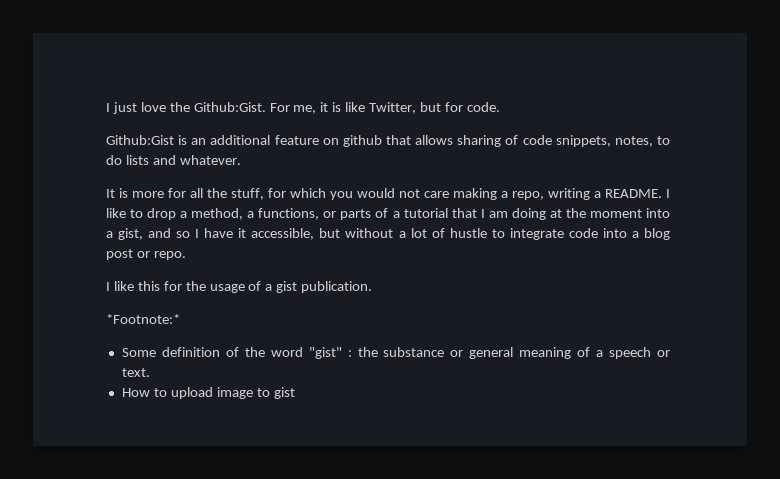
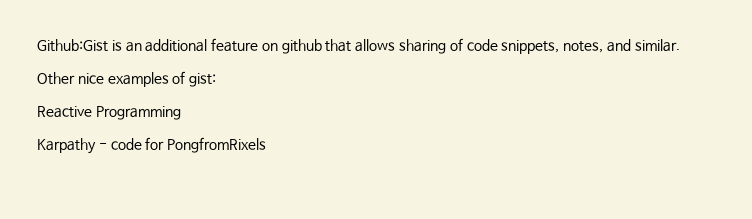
[106,102,500,114] I just love the Github:Gist. For me, it is like Twitter, but for code. // -> (37, 45) none
[657,136,671,145] [106,155,241,165] [106,188,670,200] [106,208,670,220] [106,228,670,240] [106,249,186,260] [106,281,373,293] [106,314,180,324] [121,347,670,359] [121,368,150,377] [121,387,295,399] to do lists and whatever. // It is more for all the stuff, for which you would not care making a repo, writing a README. I like to drop a method, a functions, or parts of a tutorial that I am doing at the moment into a gist, and so I have it accessible, but without a lot of hustle to integrate code into a blog post or repo. // I like this for the usage of a gist publication. // *Footnote:* // Some definition of the word "gist" : the substance or general meaning of a speech or text. // How to upload image to gist -> [606,39,680,52] [37,71,217,87] [37,106,181,120] [37,137,267,154] and similar. // Other nice examples of gist: // Reactive Programming // Karpathy - code for PongfromRixels

